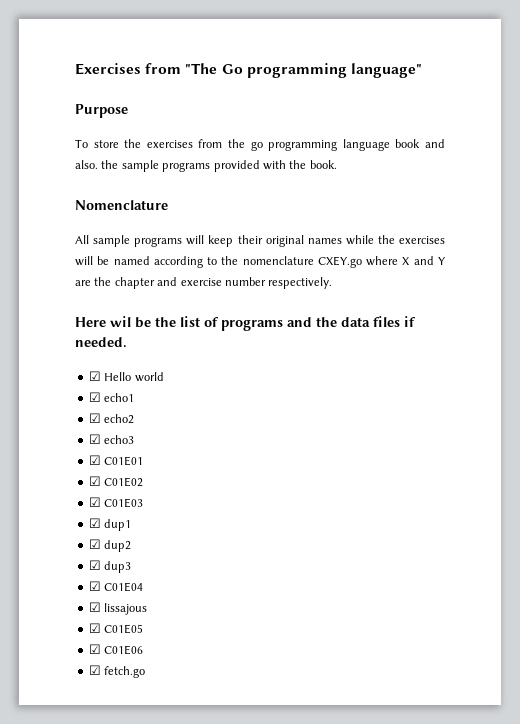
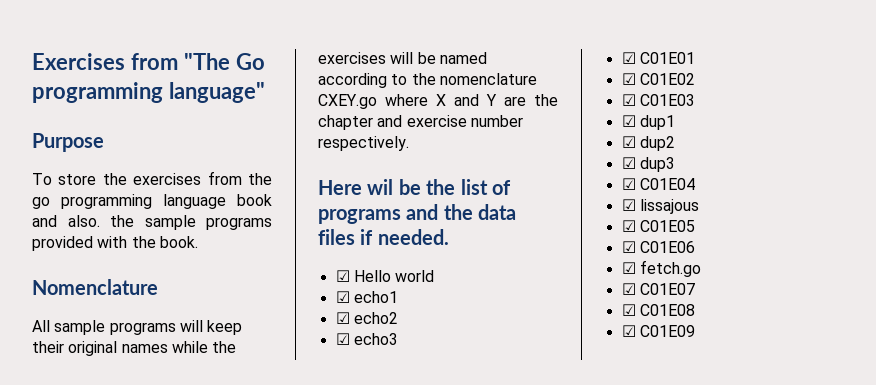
(146, 672) none -> [621,283,695,295] [621,304,695,316] [621,325,695,337] // ☑ C01E07 // ☑ C01E08 // ☑ C01E09

